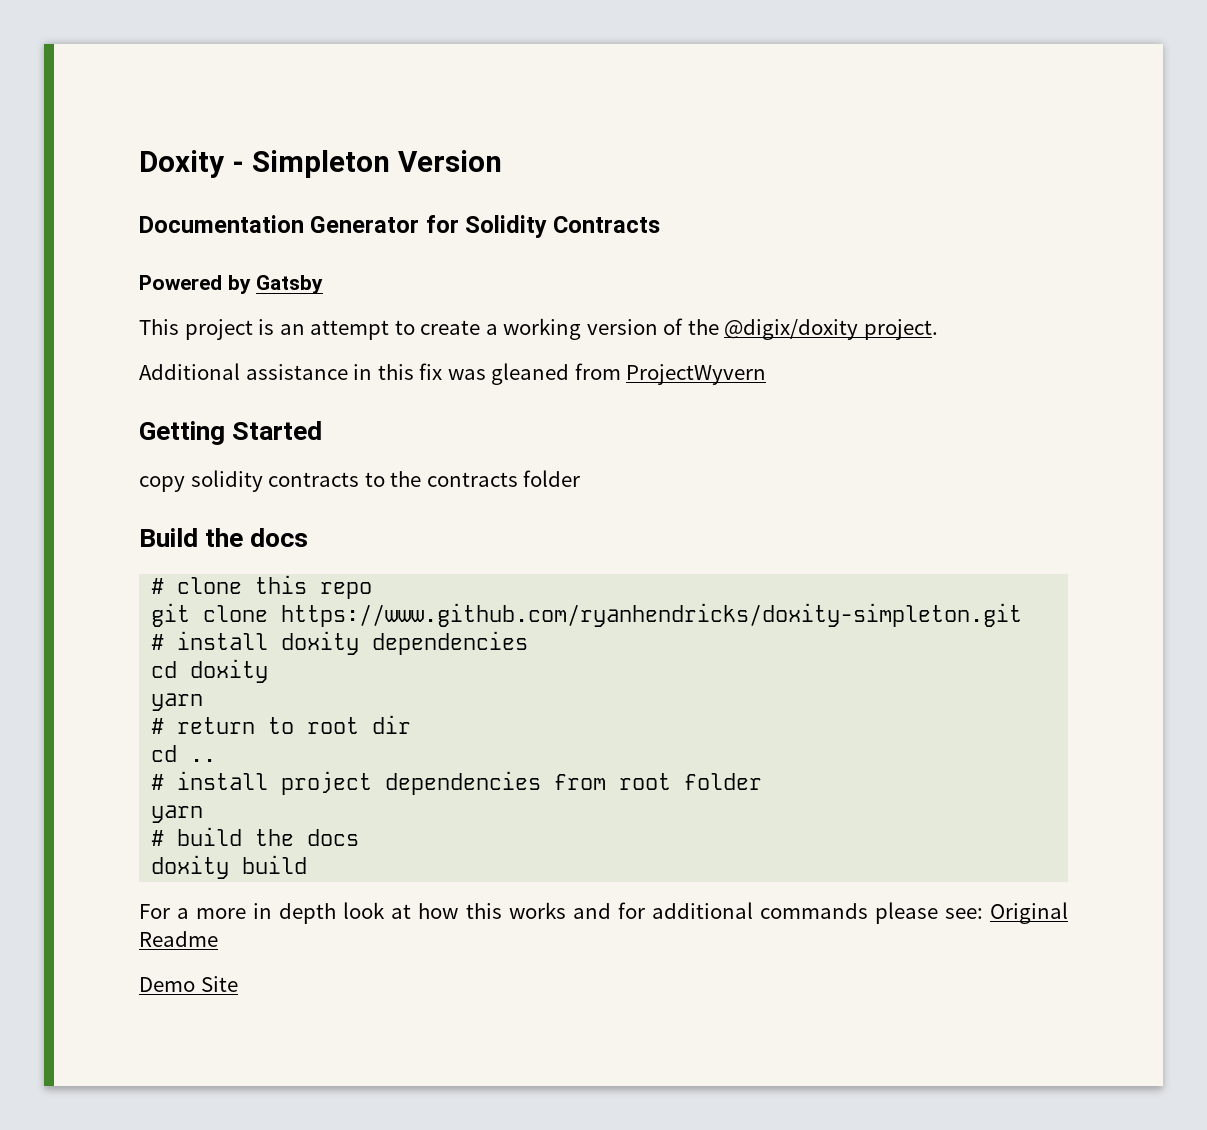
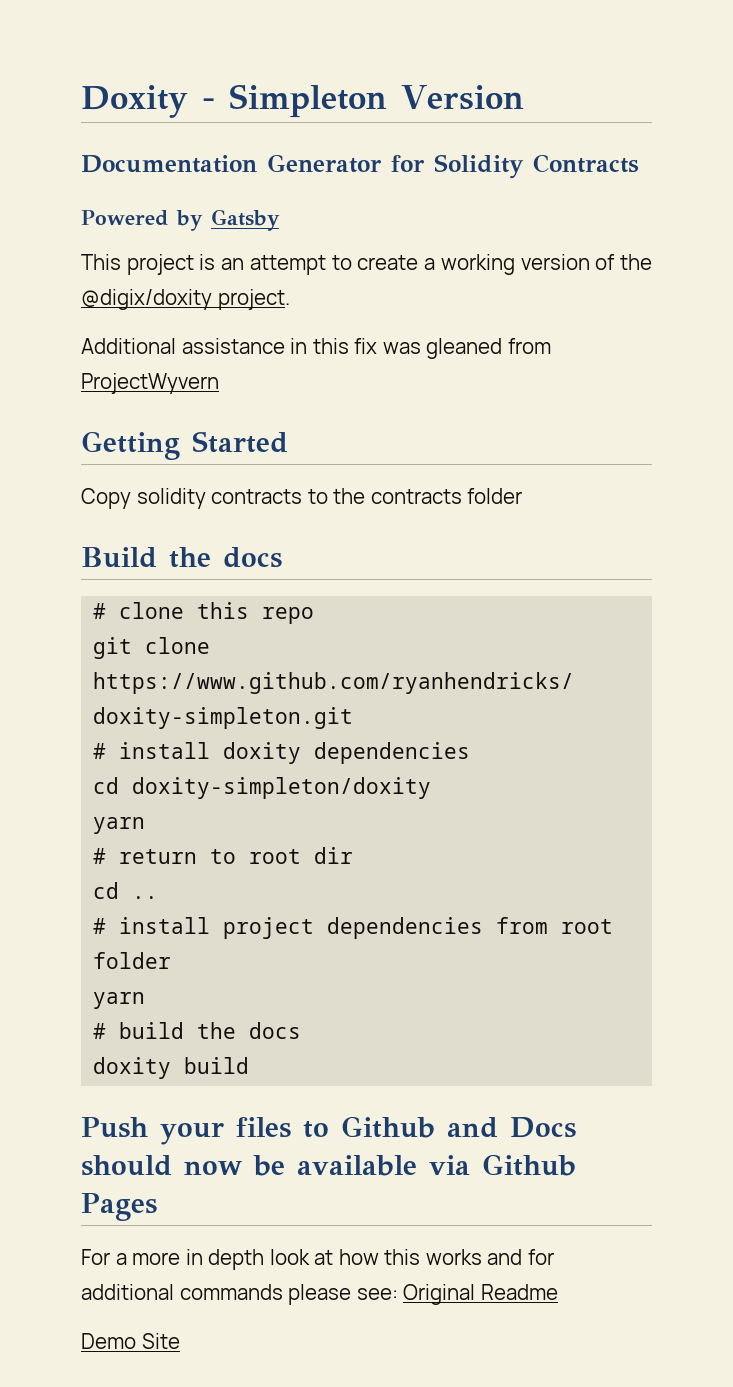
[139,476,185,492] copy -> [81,488,131,509] Copy
[190,659,269,683] doxity -> [132,777,432,799] doxity-simpleton/doxity
(308, 864) none -> [81,1116,576,1145] [81,1154,576,1176] [81,1193,157,1221] // Push your files to Github and Docs should now be available via Github Pages

